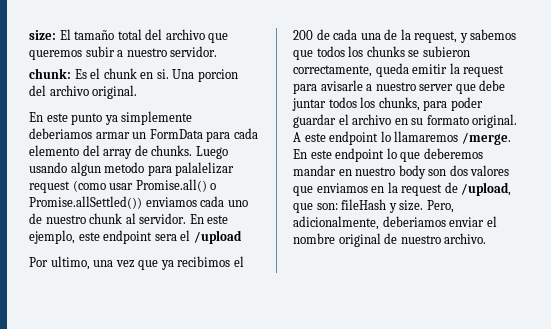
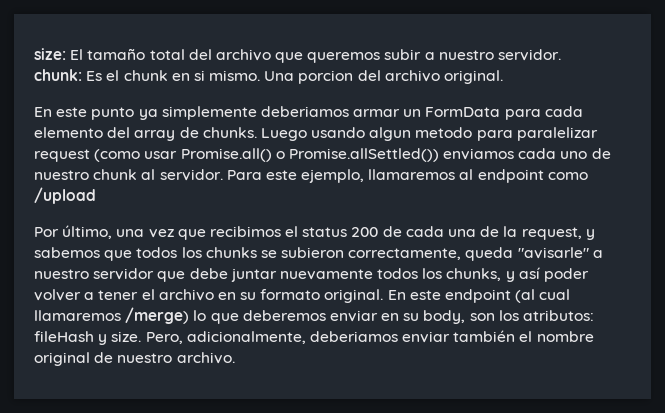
[156,69,169,79] si. -> [193,70,261,81] si mismo.
[175,162,235,176] palalelizar -> [516,127,598,141] paralelizar
[189,214,204,224] En -> [226,170,262,180] Para
[78,230,191,244] este endpoint sera el -> [368,169,588,183] llamaremos al endpoint como
[50,256,90,270] ultimo, -> [62,225,113,239] último,
[160,260,174,270] ya -> (206, 234) none
(244, 261) none -> [302,227,348,237] status
[412,63,505,77] [293,80,454,94] emitir la request para avisarle a nuestro server -> [517,247,603,259] [34,268,155,280] "avisarle" a nuestro servidor
(326, 104) none -> [279,269,373,280] nuevamente
[423,97,483,111] [293,114,336,128] para poder guardar -> [505,267,590,282] [34,289,139,301] y así poder volver a tener
[293,131,511,145] [293,148,483,162] [293,165,510,179] [293,182,512,196] [293,203,338,213] A este endpoint lo llamaremos /merge. En este endpoint lo que deberemos mandar en nuestro body son dos valores que enviamos en la request de /upload, que son: -> [387,289,571,303] [34,307,595,324] En este endpoint (al cual llamaremos /merge) lo que deberemos enviar en su body, son los atributos:
(485, 222) none -> [453,330,516,342] también

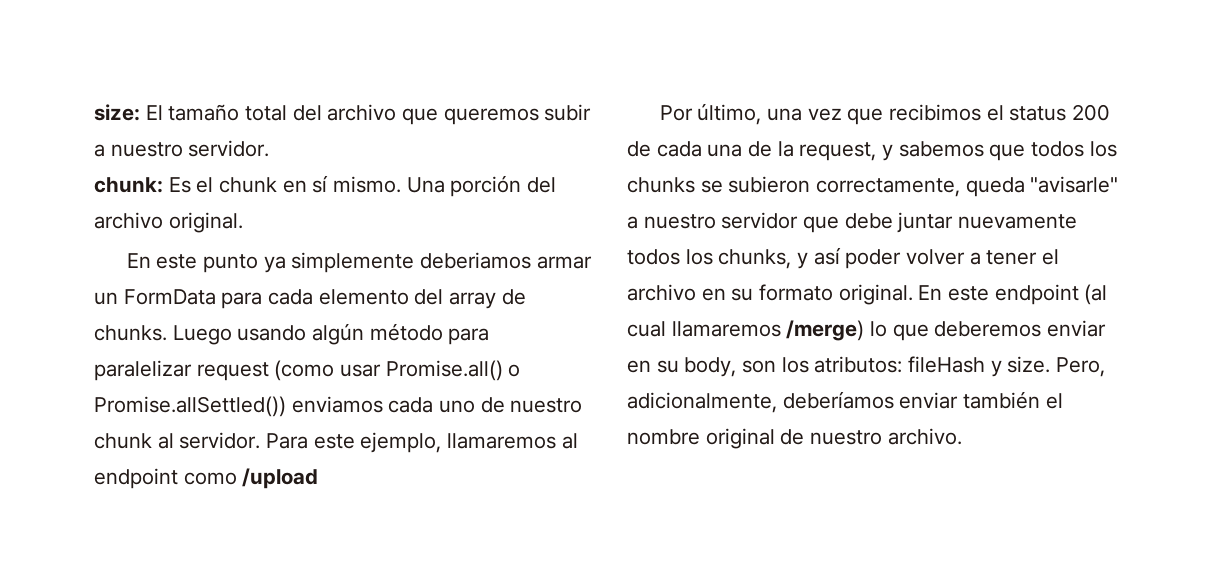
[193,70,205,81] si -> [312,175,329,193] sí
[298,70,354,84] porcion -> [450,175,522,197] porción
[369,127,473,141] algun metodo -> [312,323,443,345] algún método
[309,331,398,342] deberiamos -> [782,391,894,409] deberíamos

